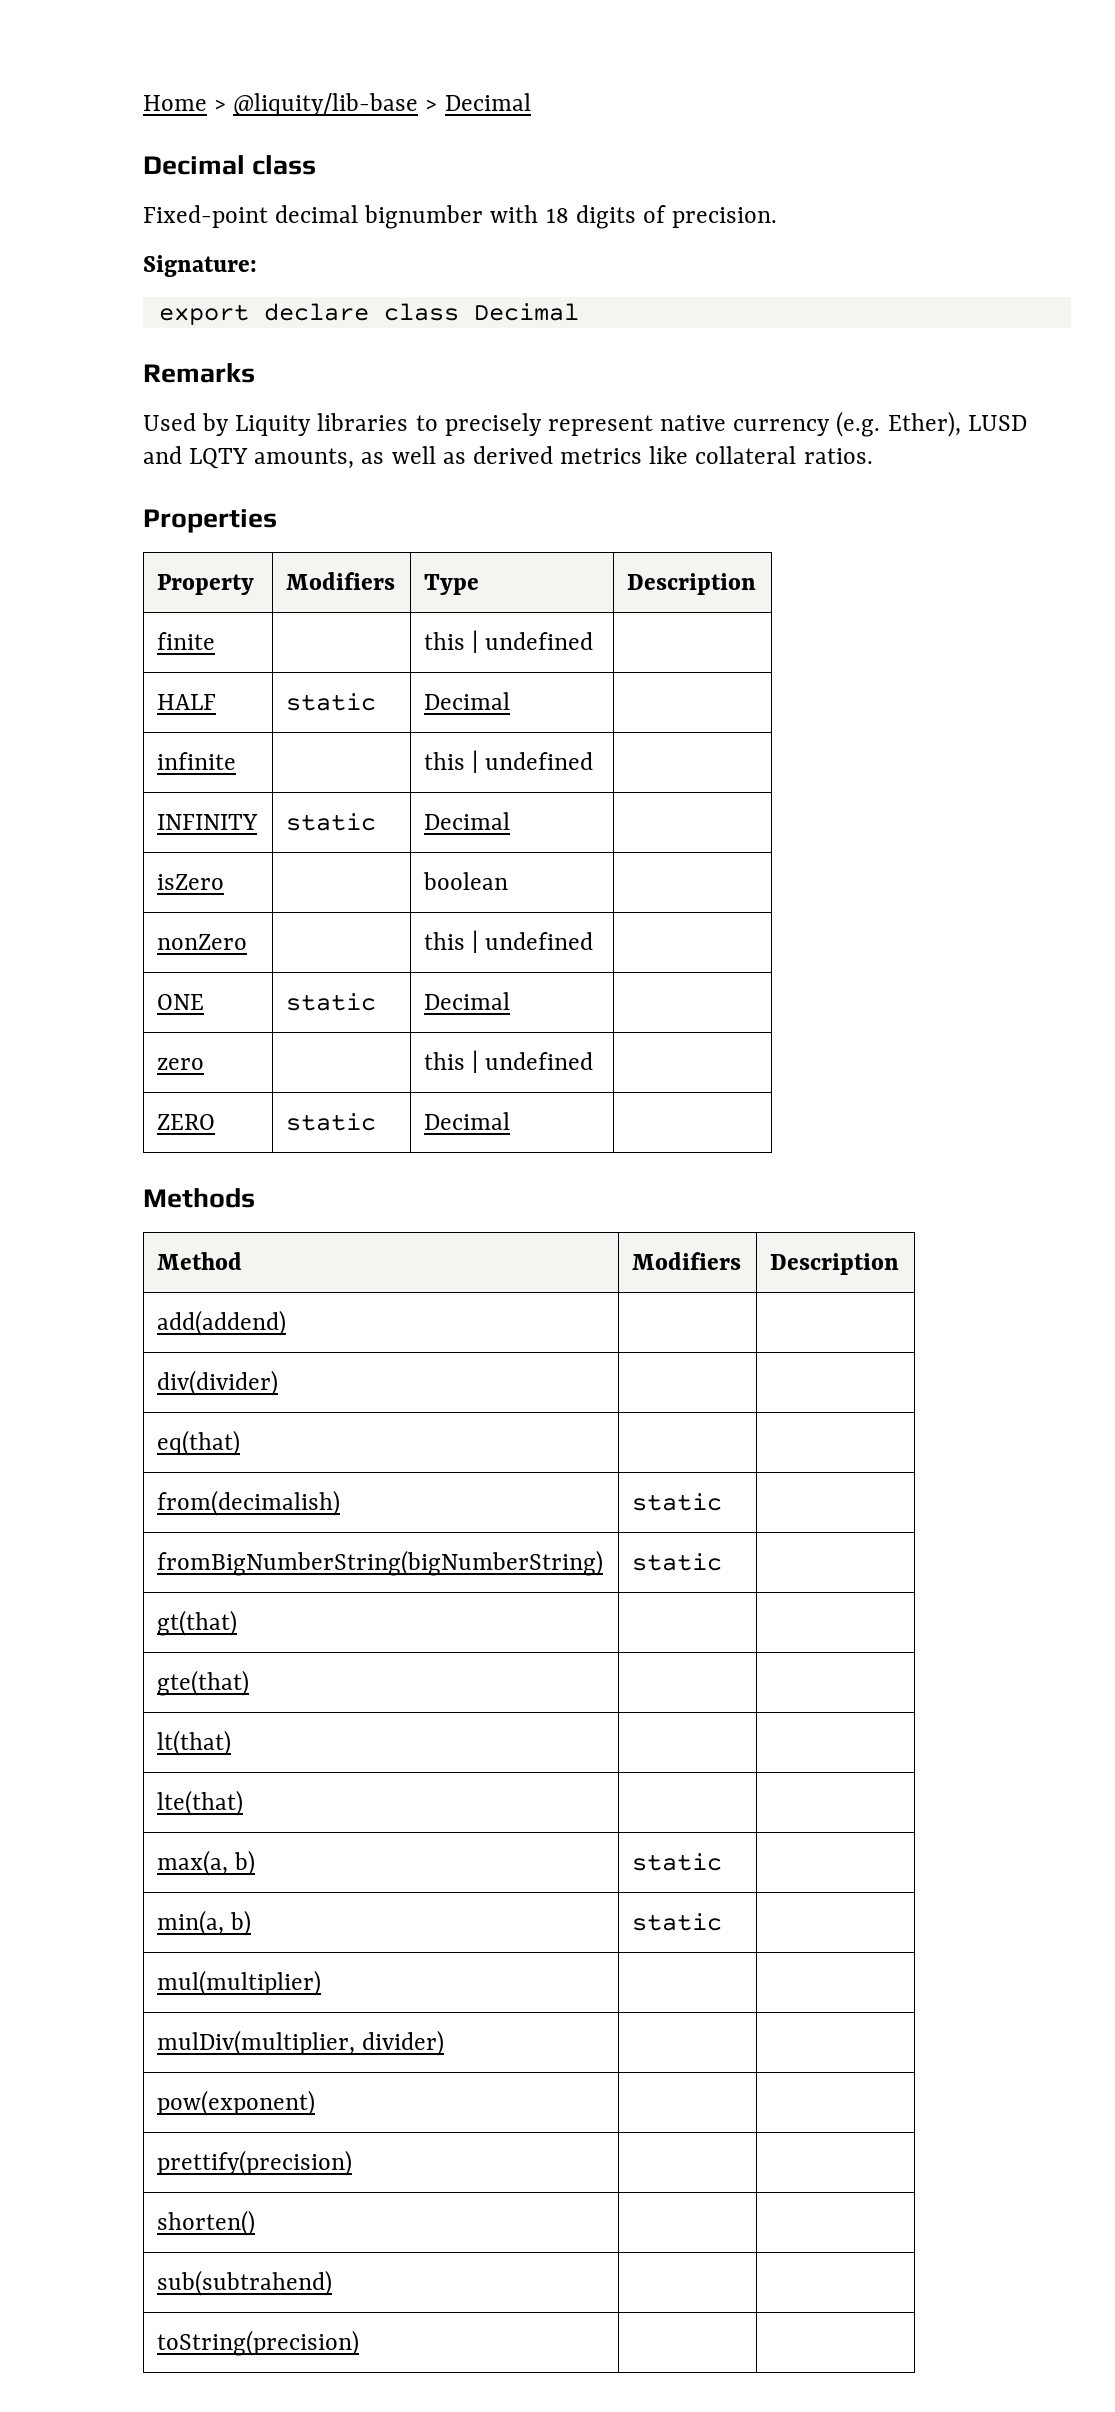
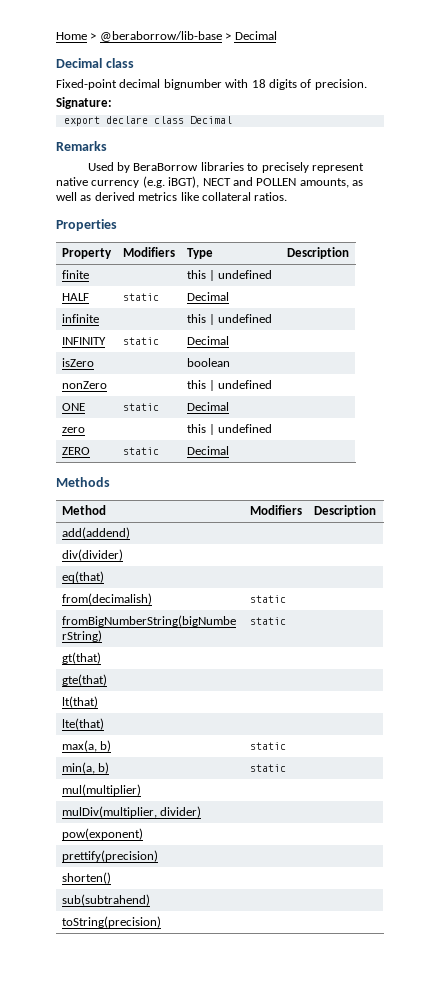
[233,93,419,116] @liquity/lib-base -> [99,31,222,42] @beraborrow/lib-base
[235,415,312,436] Liquity -> [133,163,199,171] BeraBorrow
[887,411,1027,437] [143,446,249,469] Ether), LUSD and LQTY -> [168,176,297,188] iBGT), NECT and POLLEN

